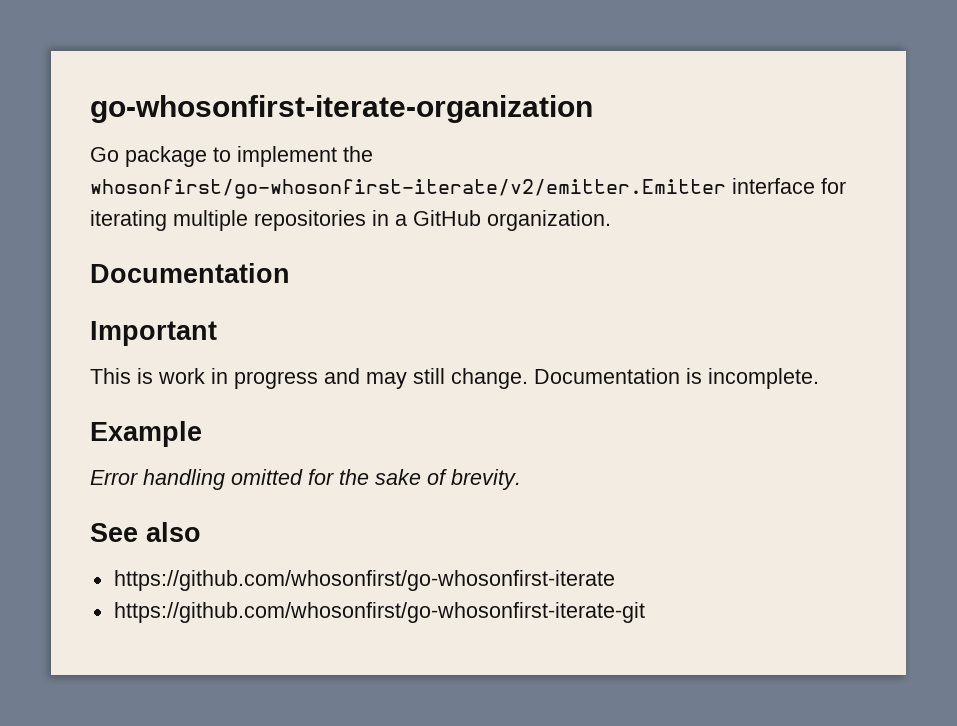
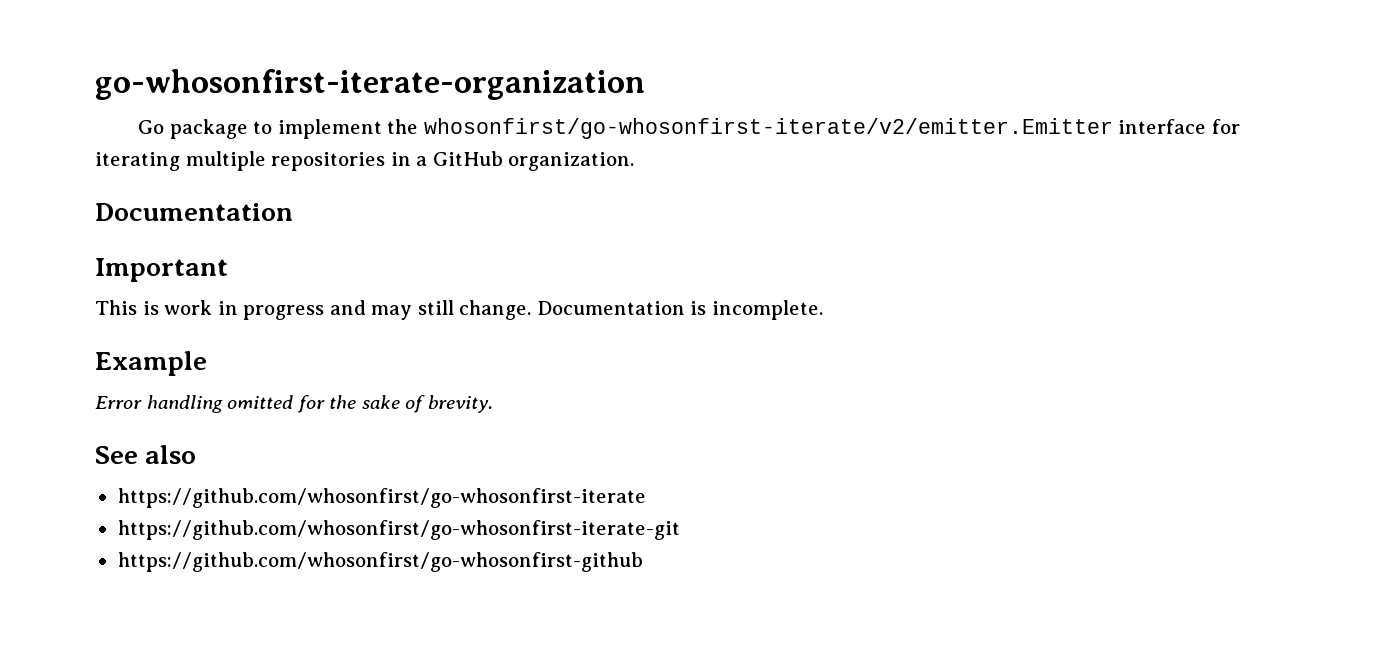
(645, 612) none -> [117,552,643,572] // https://github.com/whosonfirst/go-whosonfirst-github

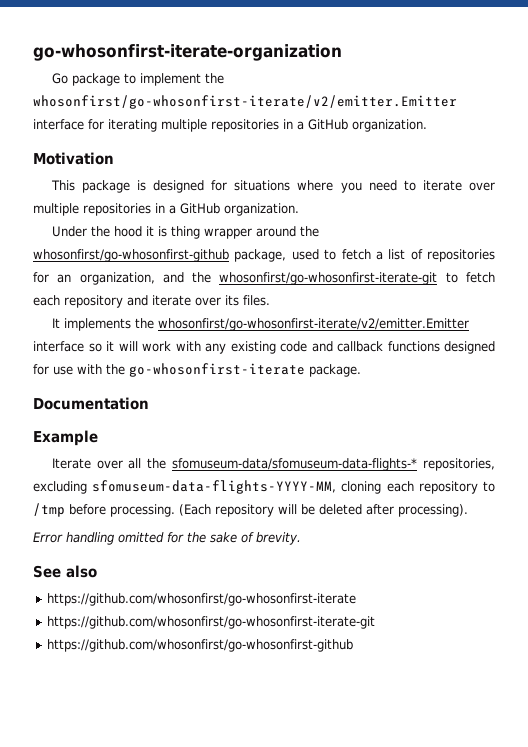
[95,203,293,221] [95,258,228,282] [95,300,823,320] [95,351,207,376] Documentation // Important // This is work in progress and may still change. Documentation is incomplete. // Example -> [33,152,114,165] [50,180,495,193] [33,203,299,216] [51,226,319,239] [33,249,495,262] [33,272,495,285] [33,295,270,308] [51,318,469,331] [33,341,495,354] [33,363,361,377] [33,397,149,410] [33,430,98,446] [51,458,495,471] [33,480,495,494] [33,503,468,517] Motivation // This package is designed for situations where you need to iterate over multiple repositories in a GitHub organization. // Under the hood it is thing wrapper around the whosonfirst/go-whosonfirst-github package, used to fetch a list of repositories for an organization, and the whosonfirst/go-whosonfirst-iterate-git to fetch each repository and iterate over its files. // It implements the whosonfirst/go-whosonfirst-iterate/v2/emitter.Emitter interface so it will work with any existing code and callback functions designed for use with the go-whosonfirst-iterate package. // Documentation // Example // Iterate over all the sfomuseum-data/sfomuseum-data-flights-* repositories, excluding sfomuseum-data-flights-YYYY-MM, cloning each repository to /tmp before processing. (Each repository will be deleted after processing).

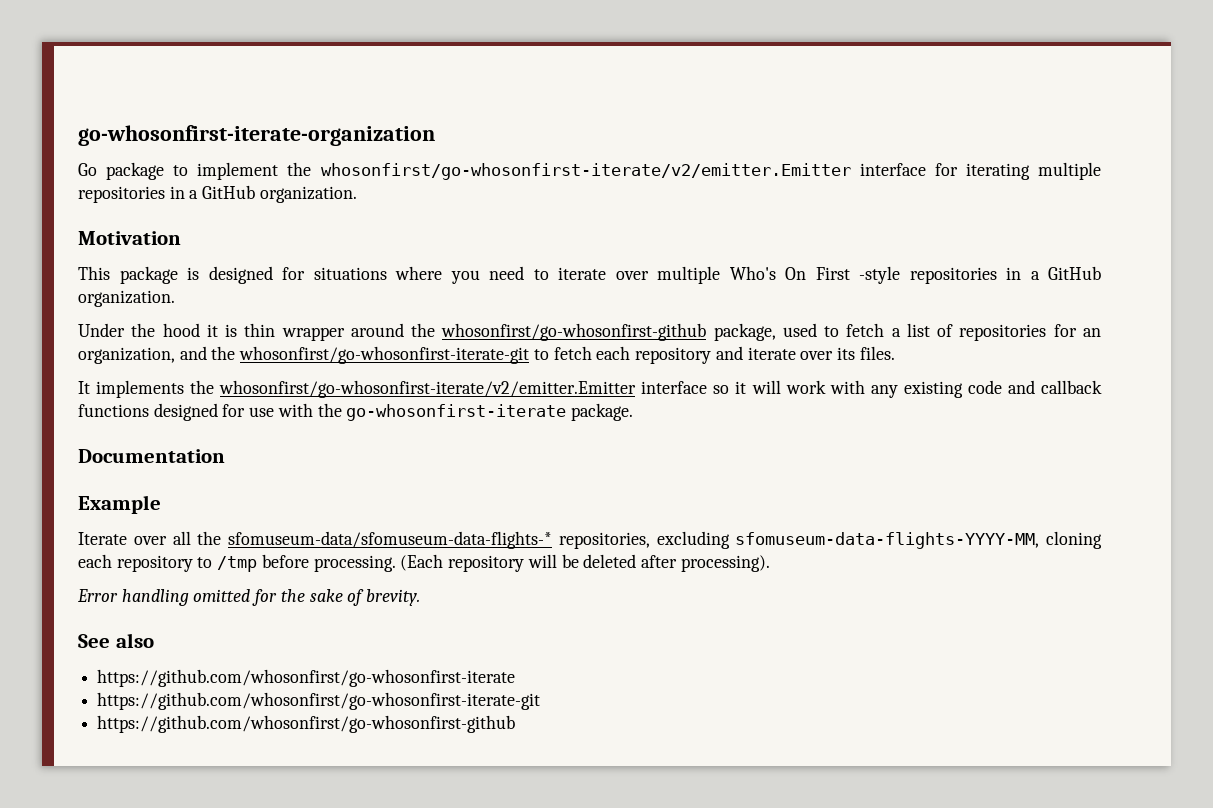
(79, 209) none -> [729,266,900,284] Who's On First -style
[170,226,200,239] thing -> [244,323,276,337] thin

